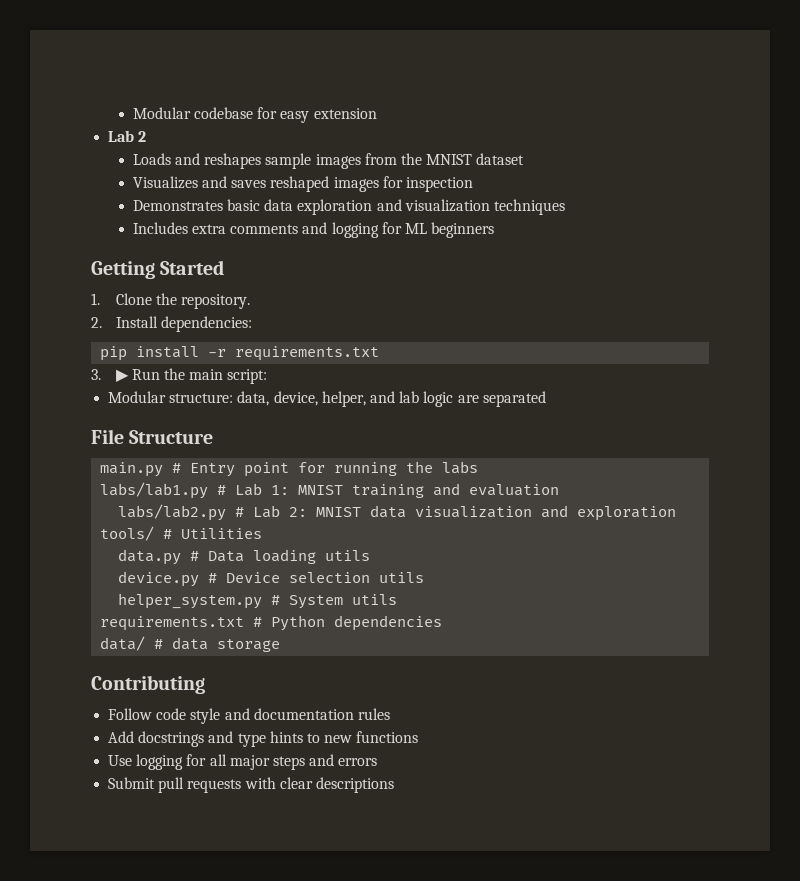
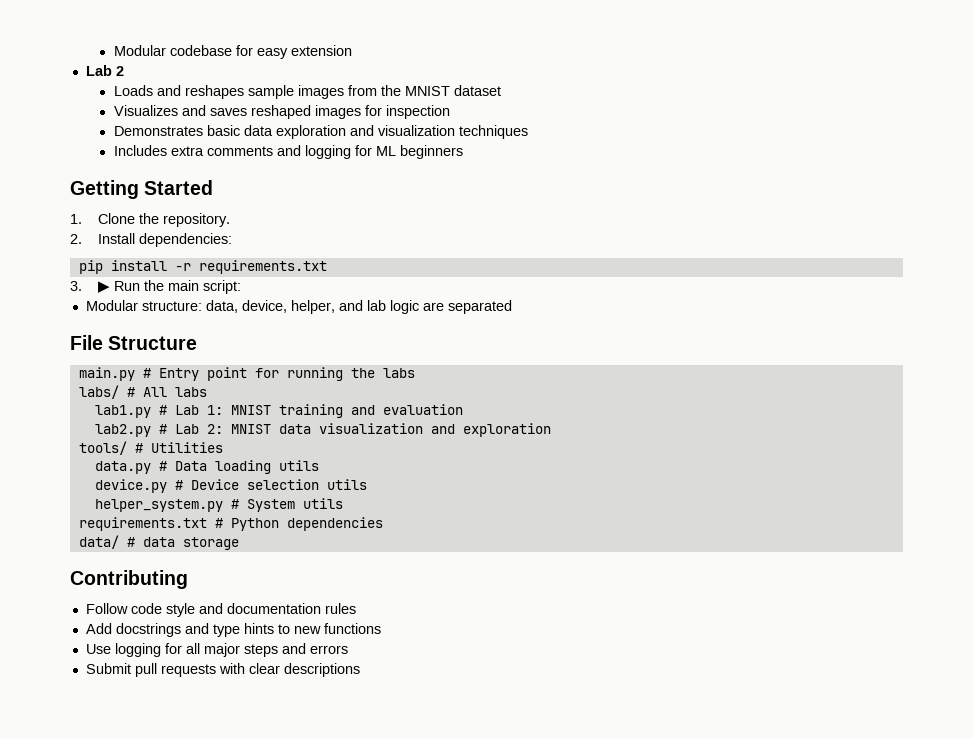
[100,482,209,499] labs/lab1.py -> [78,385,207,399] [94,405,151,418] labs/ # All labs // lab1.py
[118,504,227,521] labs/lab2.py -> [94,424,151,437] lab2.py

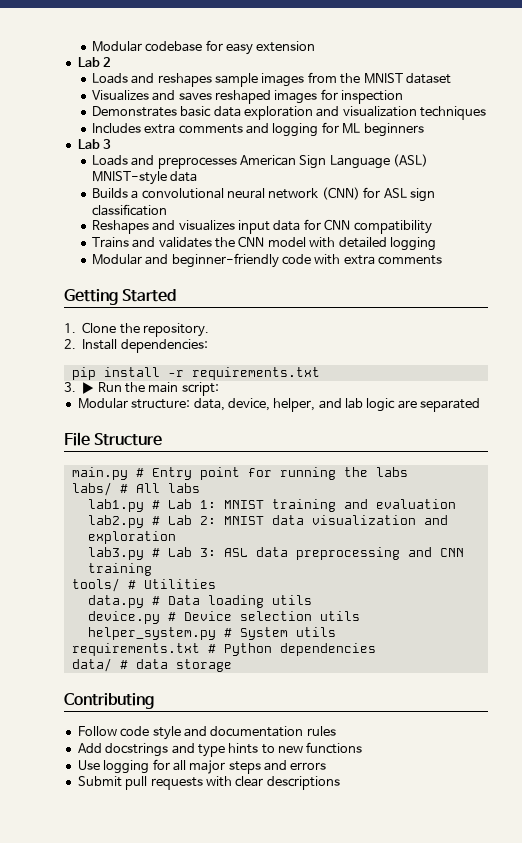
(463, 152) none -> [77,139,112,149] [91,154,429,169] [91,171,198,185] [91,187,435,202] [91,204,167,216] [91,219,432,234] [91,236,436,251] [91,253,443,268] // Lab 3 // Loads and preprocesses American Sign Language (ASL) MNIST-style data // Builds a convolutional neural network (CNN) for ASL sign classification // Reshapes and visualizes input data for CNN compatibility // Trains and validates the CNN model with detailed logging // Modular and beginner-friendly code with extra comments
(551, 430) none -> [87,547,464,560] [87,563,152,576] // lab3.py # Lab 3: ASL data preprocessing and CNN training

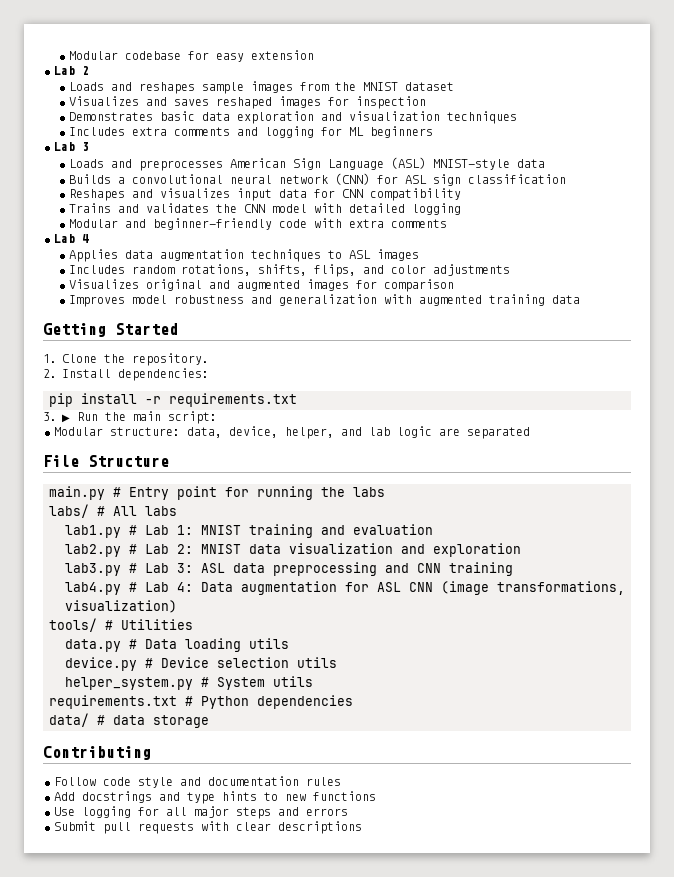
(443, 260) none -> [54,234,89,243] [68,249,419,262] [68,264,510,277] [68,279,454,292] [68,294,580,307] // Lab 4 // Applies data augmentation techniques to ASL images // Includes random rotations, shifts, flips, and color adjustments // Visualizes original and augmented images for comparison // Improves model robustness and generalization with augmented training data
(152, 569) none -> [65,581,625,595] [65,600,177,613] // lab4.py # Lab 4: Data augmentation for ASL CNN (image transformations, visualization)

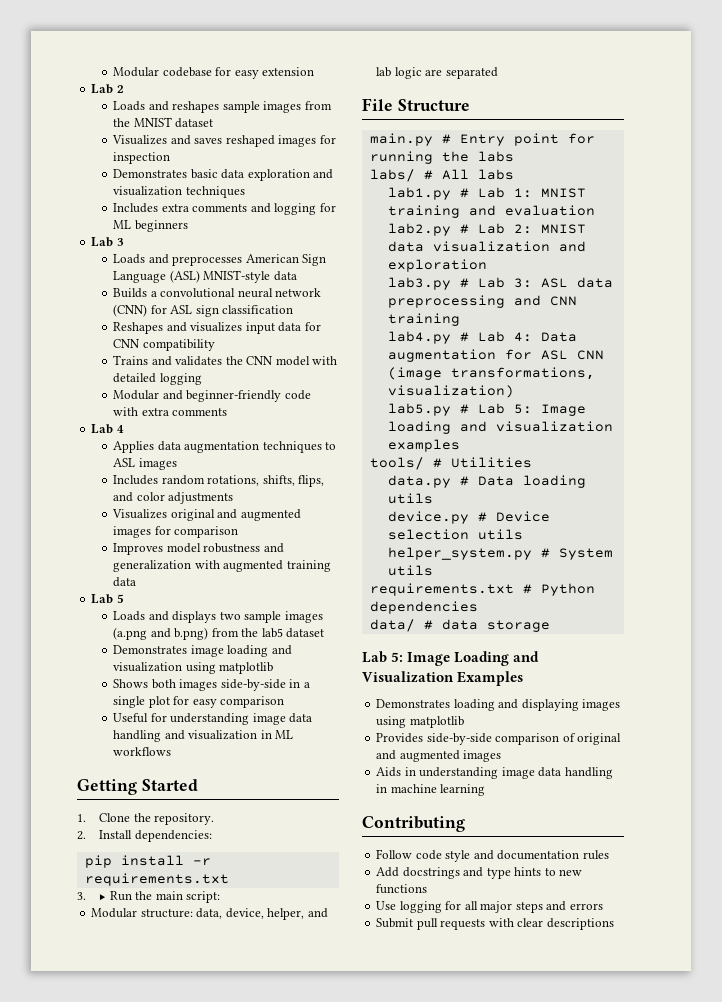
(580, 299) none -> [91,594,124,604] [113,611,323,623] [113,627,325,640] [113,645,292,657] [113,662,274,674] [113,679,310,691] [113,696,285,708] [113,713,313,725] [113,730,294,742] [113,747,172,756] // Lab 5 // Loads and displays two sample images (a.png and b.png) from the lab5 dataset // Demonstrates image loading and visualization using matplotlib // Shows both images side-by-side in a single plot for easy comparison // Useful for understanding image data handling and visualization in ML workflows
(177, 606) none -> [387,403,586,416] [387,421,613,434] [387,439,460,452] // lab5.py # Lab 5: Image loading and visualization examples
(209, 721) none -> [362,651,540,666] [362,671,524,686] [376,699,621,711] [376,716,464,728] [376,733,622,745] [376,750,502,762] [376,767,613,779] [376,784,486,796] // Lab 5: Image Loading and Visualization Examples // Demonstrates loading and displaying images using matplotlib // Provides side-by-side comparison of original and augmented images // Aids in understanding image data handling in machine learning

